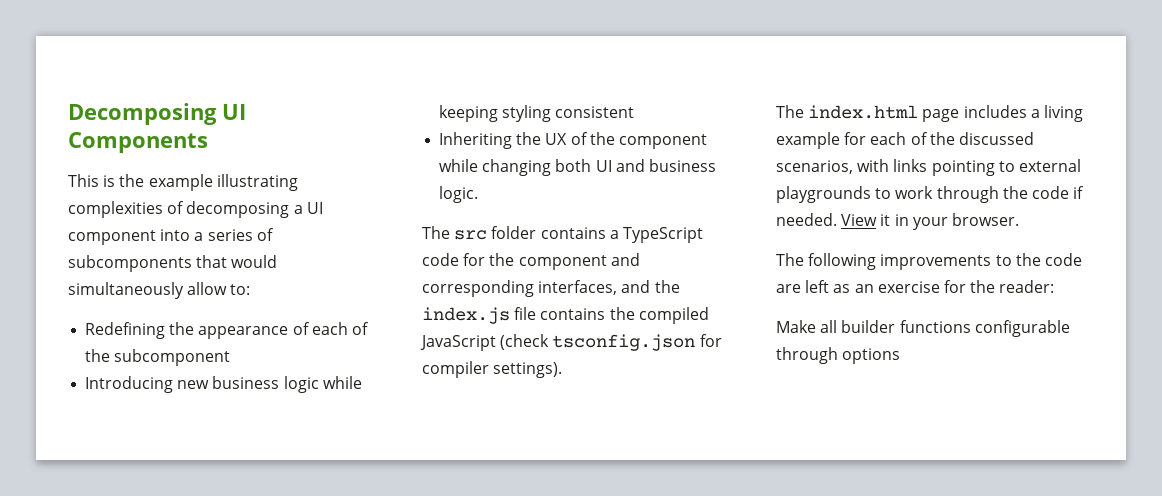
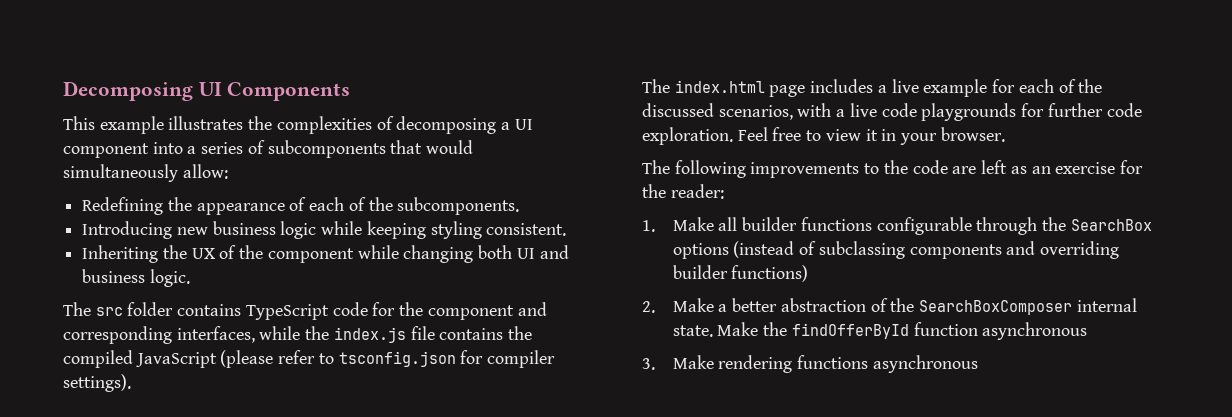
[103,174,298,191] is the example illustrating -> [99,116,273,134] example illustrates the
[187,282,251,295] allow to: -> [182,164,228,179] allow:
[114,349,231,366] subcomponent -> [397,197,520,215] subcomponents.
[555,106,635,118] consistent -> [486,223,567,236] consistent.
[609,230,619,239] a -> (242, 310) none
[621,280,651,293] and -> [259,326,301,340] while
[500,334,550,350] (check -> [220,350,334,368] (please refer to
[1043,105,1083,122] living -> [891,79,919,93] live
[893,159,1081,176] [776,186,1085,203] [776,213,878,226] links pointing to external playgrounds to work through the code if needed. View -> [836,103,1142,121] [642,127,861,145] a live code playgrounds for further code exploration. Feel free to view
(1055, 286) none -> [642,220,655,232] 1.
[842,348,901,364] options -> [1041,217,1152,231] [672,241,1119,259] [672,265,809,282] [642,298,1137,315] [672,322,1088,340] [642,355,978,373] the SearchBox options (instead of subclassing components and overriding builder functions) // 2. Make a better abstraction of the SearchBoxComposer internal state. Make the findOfferById function asynchronous // 3. Make rendering functions asynchronous

